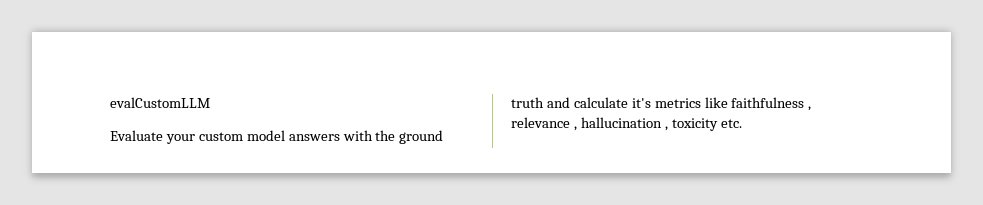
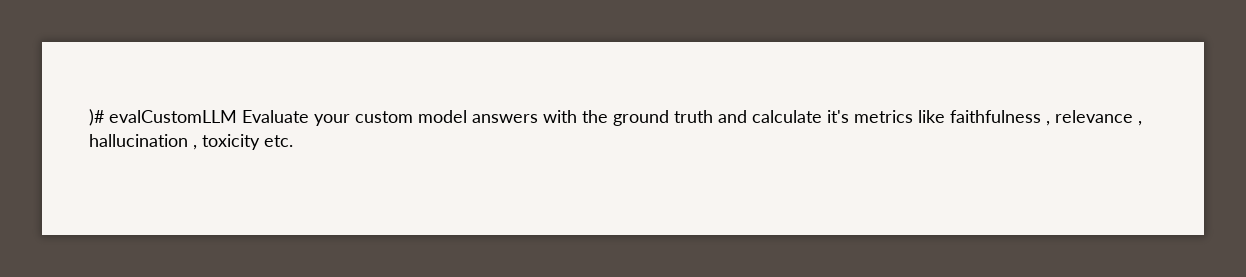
(110, 102) none -> [89,109,104,126] )#
(210, 102) // -> (237, 116) none

